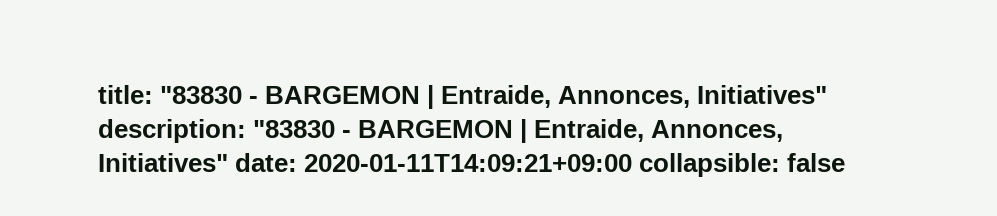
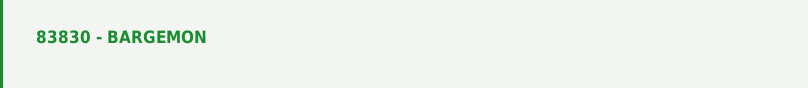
[98,85,828,109] [98,119,784,143] [98,153,846,177] title: "83830 - BARGEMON | Entraide, Annonces, Initiatives" description: "83830 - BARGEMON | Entraide, Annonces, Initiatives" date: 2020-01-11T14:09:21+09:00 collapsible: false -> [36,30,207,44] 83830 - BARGEMON

